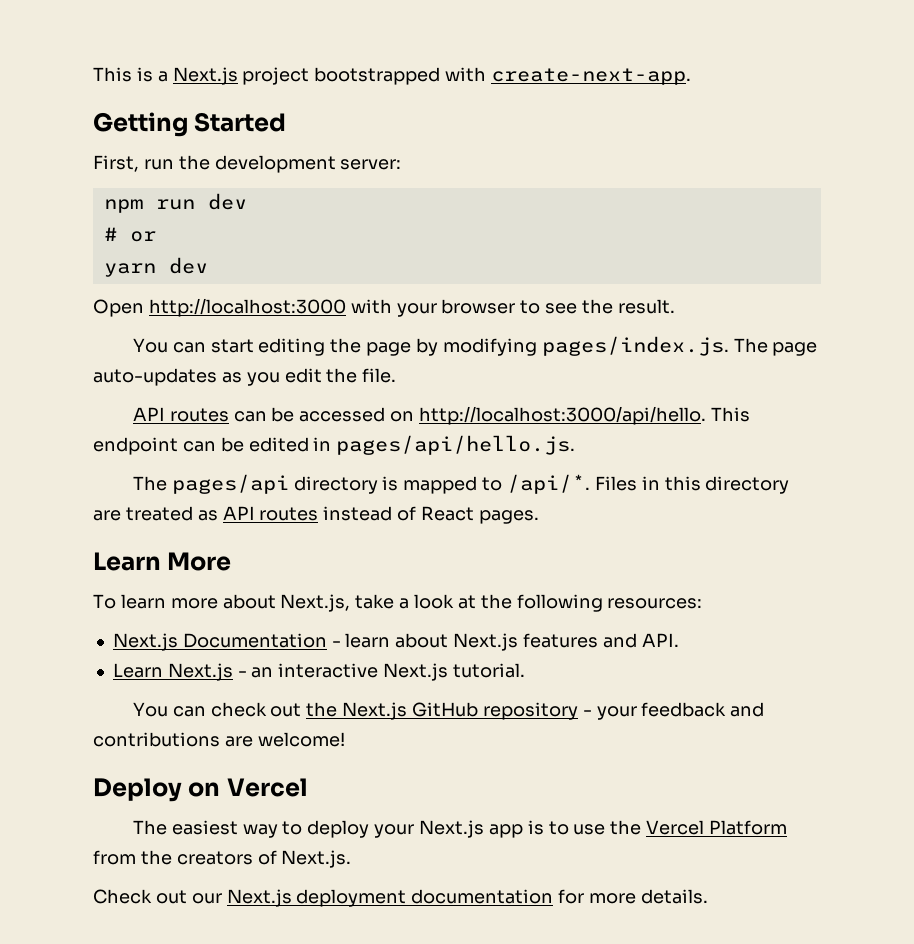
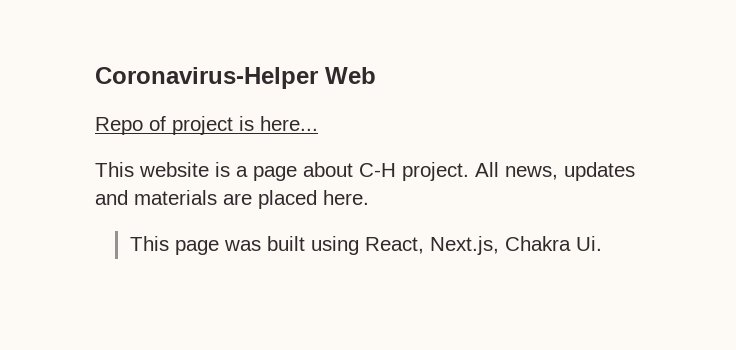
[93,67,692,85] [93,112,287,137] [93,155,402,173] [103,193,247,213] [103,227,156,242] [103,257,208,277] [93,298,675,317] [132,336,818,356] [93,368,397,386] [132,406,750,425] [93,435,576,455] [132,474,790,494] [93,506,539,524] [93,552,232,571] [93,594,703,612] [112,633,679,651] [112,663,525,681] [132,702,765,720] [93,732,345,747] [93,778,308,802] [132,820,788,838] [93,850,352,868] [93,889,708,907] This is a Next.js project bootstrapped with create-next-app. // Getting Started // First, run the development server: // npm run dev // # or // yarn dev // Open http://localhost:3000 with your browser to see the result. // You can start editing the page by modifying pages/index.js. The page auto-updates as you edit the file. // API routes can be accessed on http://localhost:3000/api/hello. This endpoint can be edited in pages/api/hello.js. // The pages/api directory is mapped to /api/*. Files in this directory are treated as API routes instead of React pages. // Learn More // To learn more about Next.js, take a look at the following resources: // Next.js Documentation - learn about Next.js features and API. // Learn Next.js - an interactive Next.js tutorial. // You can check out the Next.js GitHub repository - your feedback and contributions are welcome! // Deploy on Vercel // The easiest way to deploy your Next.js app is to use the Vercel Platform from the creators of Next.js. // Check out our Next.js deployment documentation for more details. -> [95,67,376,89] [95,116,318,135] [95,162,635,181] [95,190,369,209] [129,236,602,255] Coronavirus-Helper Web // Repo of project is here... // This website is a page about C-H project. All news, updates and materials are placed here. // This page was built using React, Next.js, Chakra Ui.

